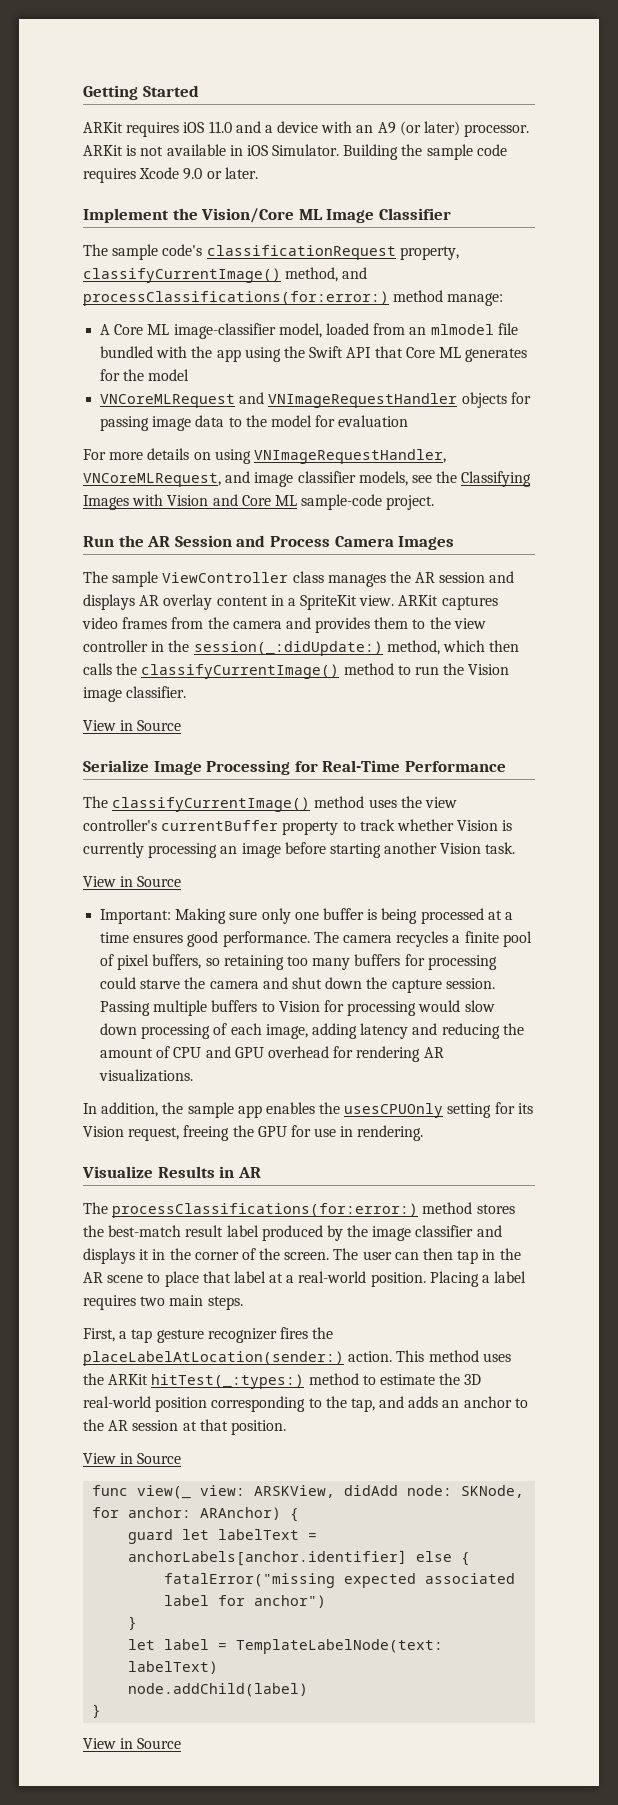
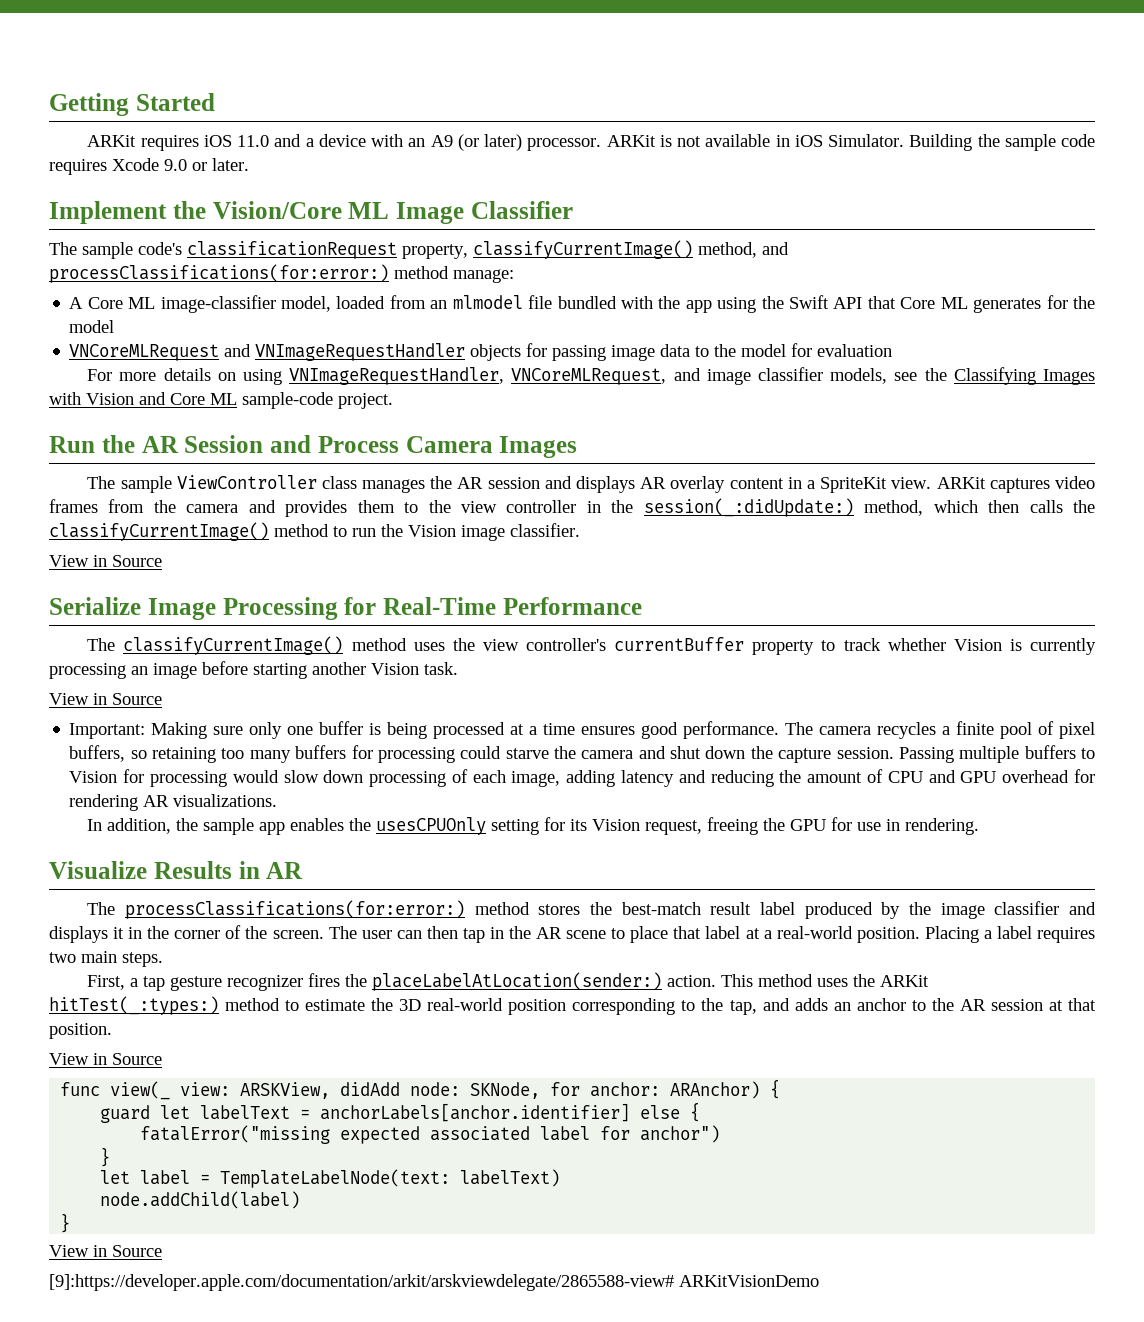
(182, 1743) none -> [49,1274,819,1291] // [9]:https://developer.apple.com/documentation/arkit/arskviewdelegate/2865588-view# ARKitVisionDemo

